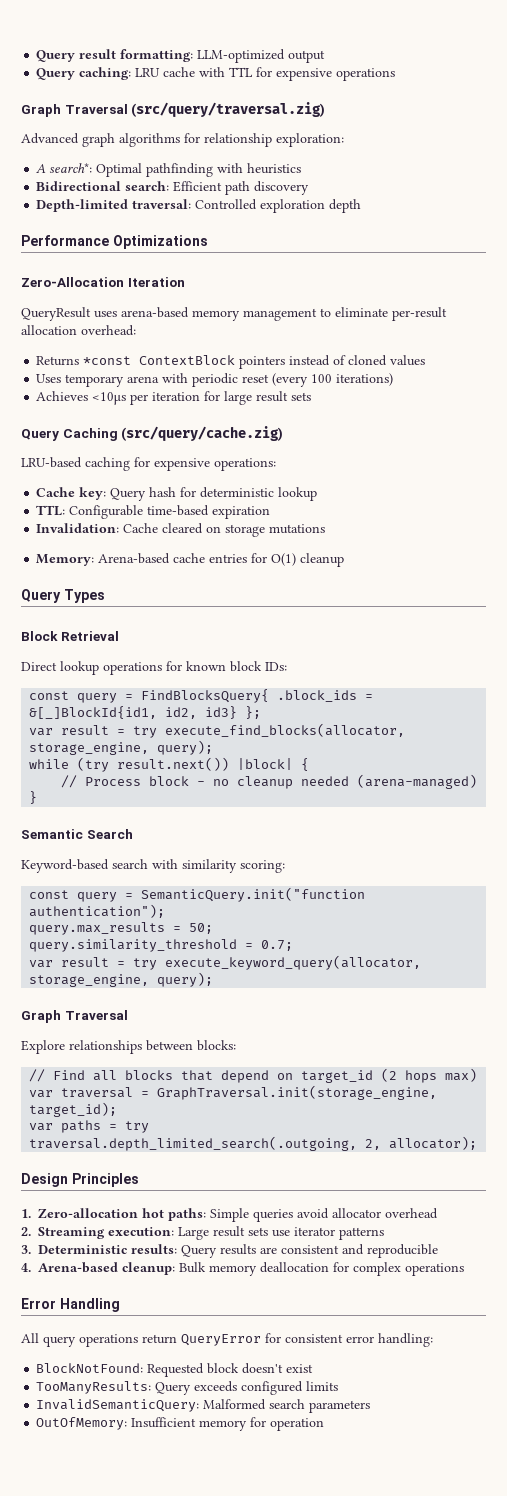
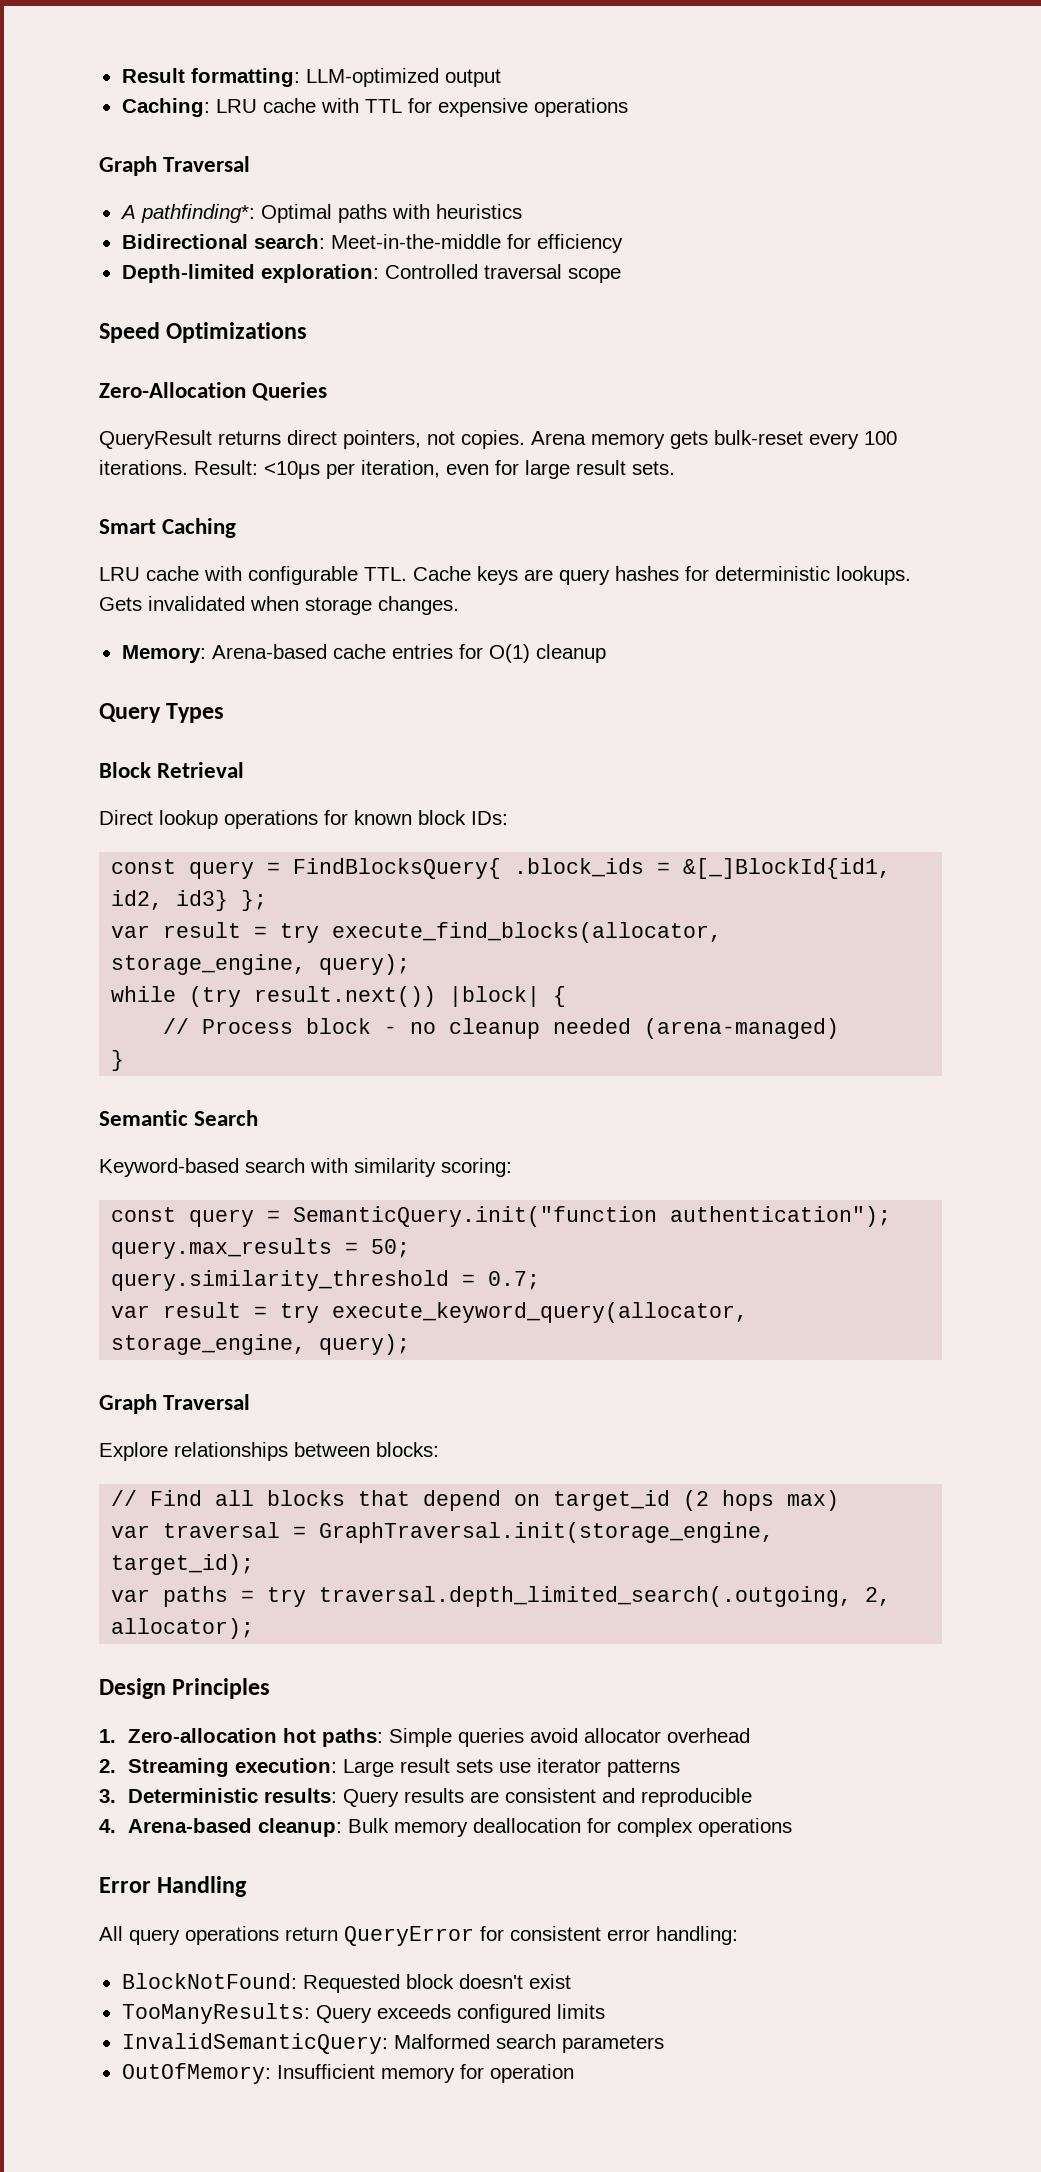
[36,49,117,62] Query result -> [121,68,185,83] Result
[36,67,132,80] Query caching: -> [121,98,210,117] Caching:
[131,102,326,117] [21,133,344,147] [36,163,302,177] [36,181,310,195] [36,199,362,213] [21,235,109,246] (src/query/traversal.zig) // Advanced graph algorithms for relationship exploration: // A search*: Optimal pathfinding with heuristics // Bidirectional search: Efficient path discovery // Depth-limited traversal: Controlled exploration depth // Performance -> [119,204,522,223] [121,234,623,253] [121,264,621,283] [99,322,160,343] // A pathfinding*: Optimal paths with heuristics // Bidirectional search: Meet-in-the-middle for efficiency // Depth-limited exploration: Controlled traversal scope // Speed
[127,277,185,287] Iteration -> [252,382,328,401] Queries
[94,307,447,321] [21,325,136,336] [36,355,426,369] [36,373,394,387] [36,391,201,405] uses arena-based memory management to eliminate per-result allocation overhead: // Returns *const ContextBlock pointers instead of cloned values // Uses temporary arena with periodic reset (every 100 iterations) // Achieves <10μs per iteration -> [218,430,897,449] [99,460,489,479] returns direct pointers, not copies. Arena memory gets bulk-reset every 100 iterations. Result: <10μs per iteration, even
[291,392,312,401] [21,429,59,441] sets // Query -> [632,461,675,475] [99,519,156,534] sets. // Smart
[121,426,284,441] [21,457,276,471] [36,487,318,501] [36,505,271,519] [36,523,326,537] (src/query/cache.zig) // LRU-based caching for expensive operations: // Cache key: Query hash for deterministic lookup // TTL: Configurable time-based expiration // Invalidation: Cache cleared on storage mutations -> [99,566,911,585] [99,596,459,615] // LRU cache with configurable TTL. Cache keys are query hashes for deterministic lookups. Gets invalidated when storage changes.

